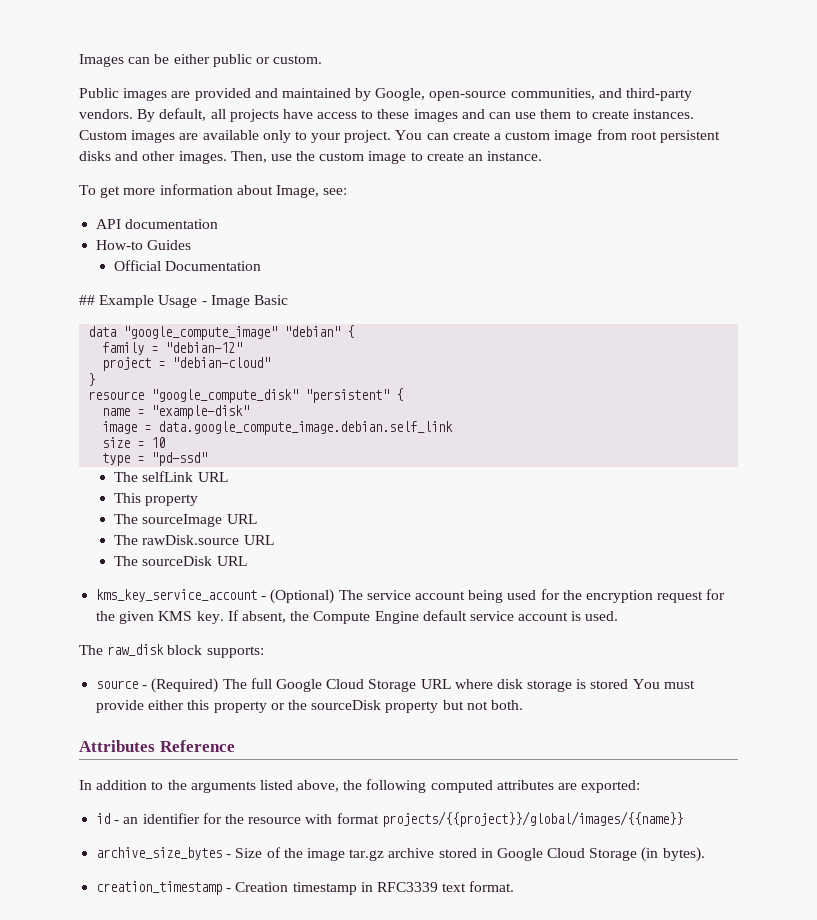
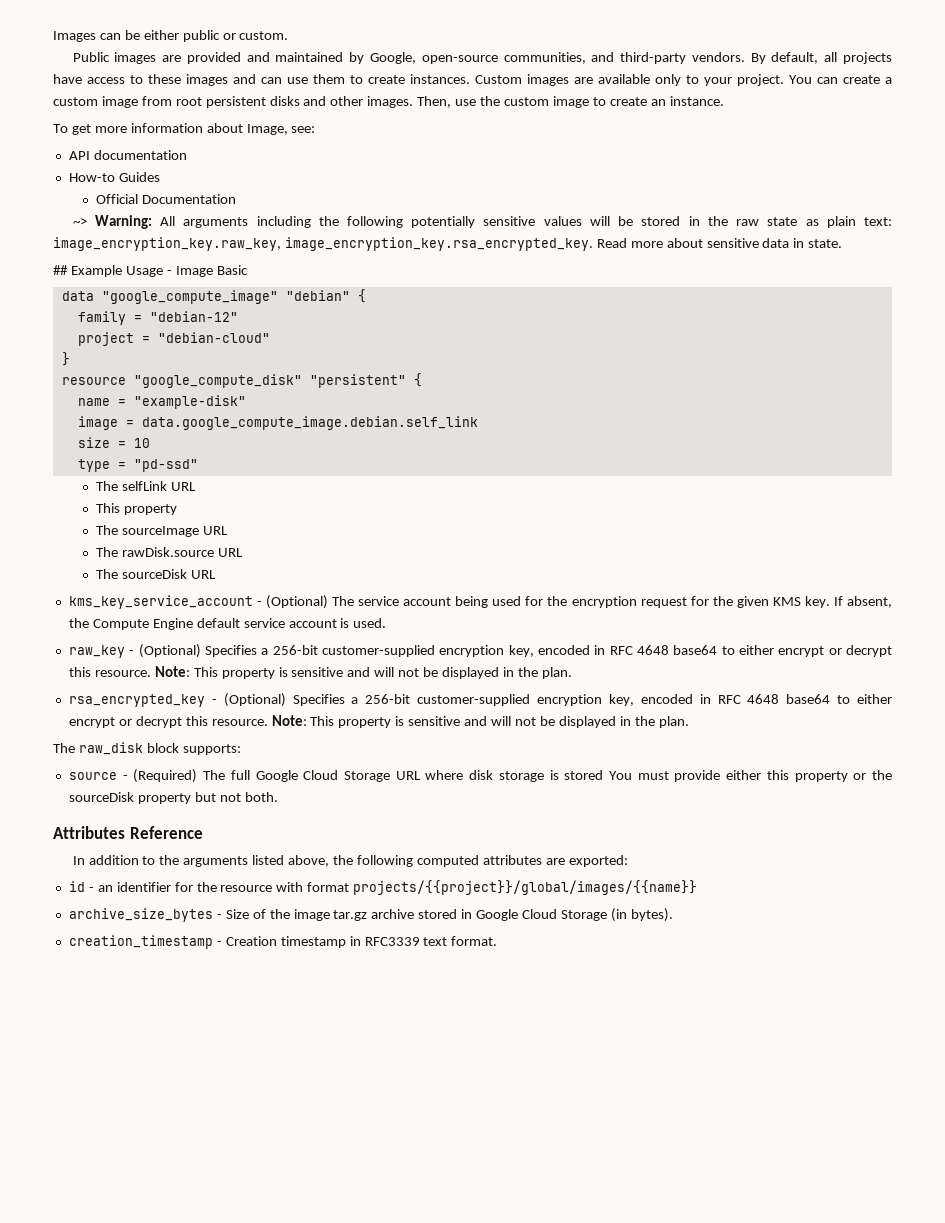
(262, 266) none -> [72,215,892,229] [53,237,843,251] // ~> Warning: All arguments including the following potentially sensitive values will be stored in the raw state as plain text: image_encryption_key.raw_key, image_encryption_key.rsa_encrypted_key. Read more about sensitive data in state.
(619, 616) none -> [68,644,892,658] [68,666,572,679] [68,693,892,707] [68,715,689,728] // raw_key - (Optional) Specifies a 256-bit customer-supplied encryption key, encoded in RFC 4648 base64 to either encrypt or decrypt this resource. Note: This property is sensitive and will not be displayed in the plan. // rsa_encrypted_key - (Optional) Specifies a 256-bit customer-supplied encryption key, encoded in RFC 4648 base64 to either encrypt or decrypt this resource. Note: This property is sensitive and will not be displayed in the plan.

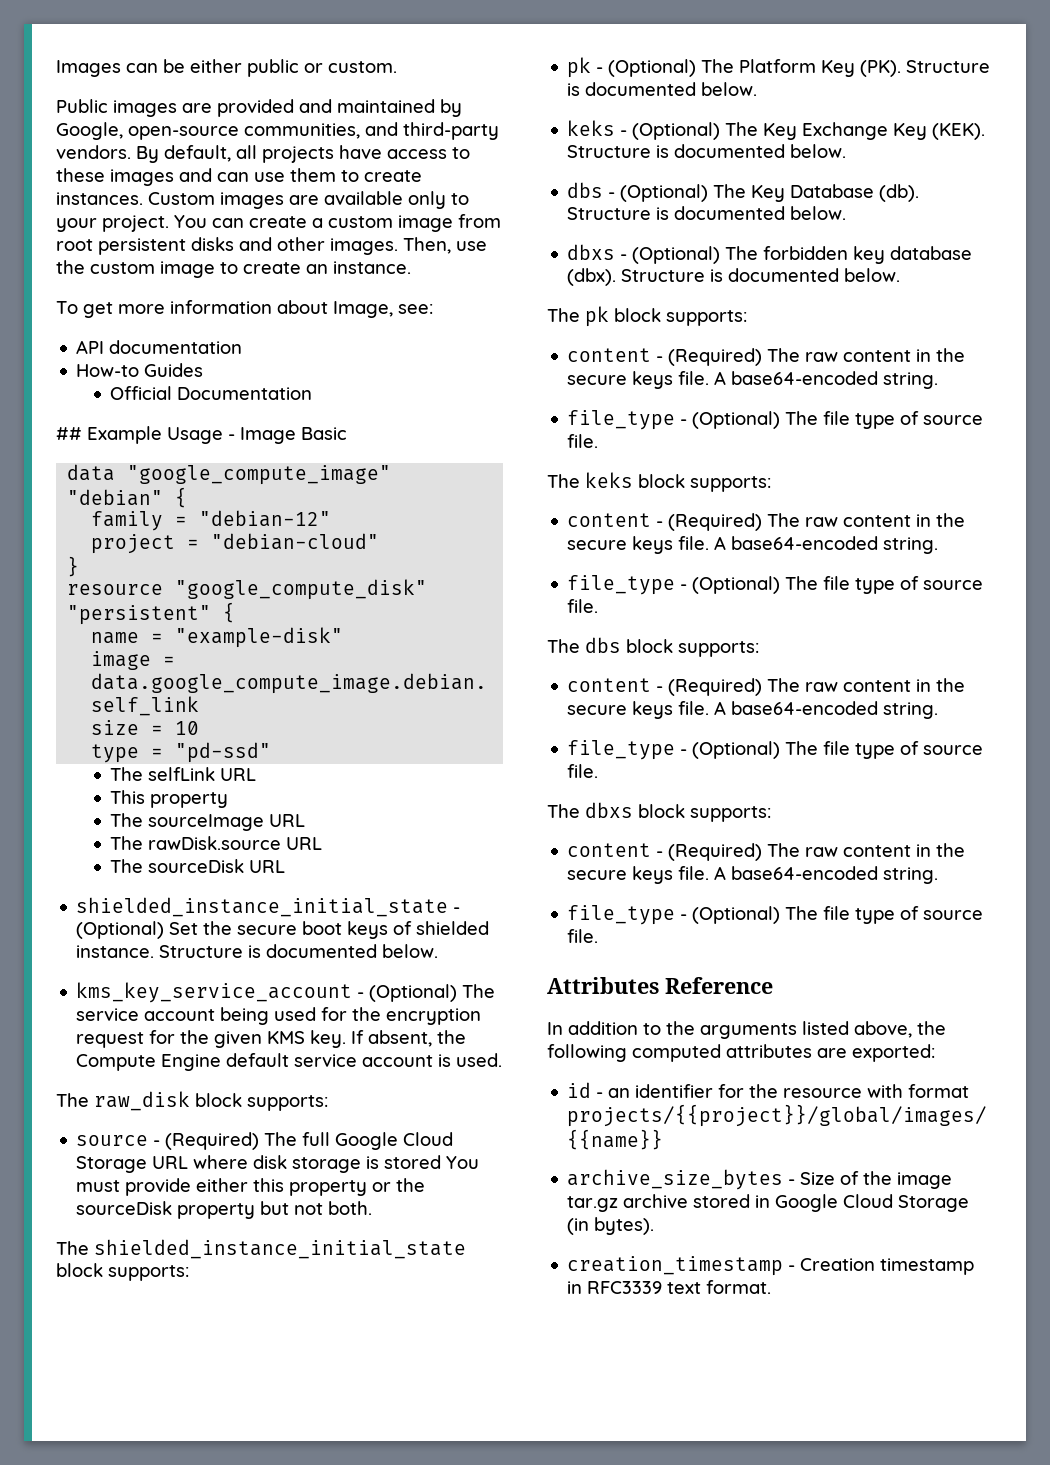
[72,215,892,229] [53,237,843,251] // ~> Warning: All arguments including the following potentially sensitive values will be stored in the raw state as plain text: image_encryption_key.raw_key, image_encryption_key.rsa_encrypted_key. Read more about sensitive data in state. -> (313, 393) none
(216, 574) none -> [76,897,461,917] [76,921,490,939] [76,944,439,958] // shielded_instance_initial_state - (Optional) Set the secure boot keys of shielded instance. Structure is documented below.
[68,644,892,658] [68,666,572,679] [68,693,892,707] [68,715,689,728] // raw_key - (Optional) Specifies a 256-bit customer-supplied encryption key, encoded in RFC 4648 base64 to either encrypt or decrypt this resource. Note: This property is sensitive and will not be displayed in the plan. // rsa_encrypted_key - (Optional) Specifies a 256-bit customer-supplied encryption key, encoded in RFC 4648 base64 to either encrypt or decrypt this resource. Note: This property is sensitive and will not be displayed in the plan. -> (503, 1060) none
(278, 797) none -> [56,1239,466,1259] [56,1263,189,1281] [567,57,991,78] [567,82,758,96] [567,120,986,140] [567,144,847,158] [567,182,920,202] [567,206,847,220] [567,244,973,264] [567,268,901,286] [547,306,747,327] [567,348,966,366] [567,371,939,389] [567,410,984,430] [567,434,599,448] [547,472,771,492] [567,513,966,531] [567,536,939,554] [567,575,984,595] [567,599,599,613] [547,637,759,657] [567,678,966,696] [567,701,939,719] [567,740,984,760] [567,764,599,778] [547,802,771,822] [567,843,966,861] [567,866,939,884] [567,905,984,925] [567,929,599,943] // The shielded_instance_initial_state block supports: // pk - (Optional) The Platform Key (PK). Structure is documented below. // keks - (Optional) The Key Exchange Key (KEK). Structure is documented below. // dbs - (Optional) The Key Database (db). Structure is documented below. // dbxs - (Optional) The forbidden key database (dbx). Structure is documented below. // The pk block supports: // content - (Required) The raw content in the secure keys file. A base64-encoded string. // file_type - (Optional) The file type of source file. // The keks block supports: // content - (Required) The raw content in the secure keys file. A base64-encoded string. // file_type - (Optional) The file type of source file. // The dbs block supports: // content - (Required) The raw content in the secure keys file. A base64-encoded string. // file_type - (Optional) The file type of source file. // The dbxs block supports: // content - (Required) The raw content in the secure keys file. A base64-encoded string. // file_type - (Optional) The file type of source file.

